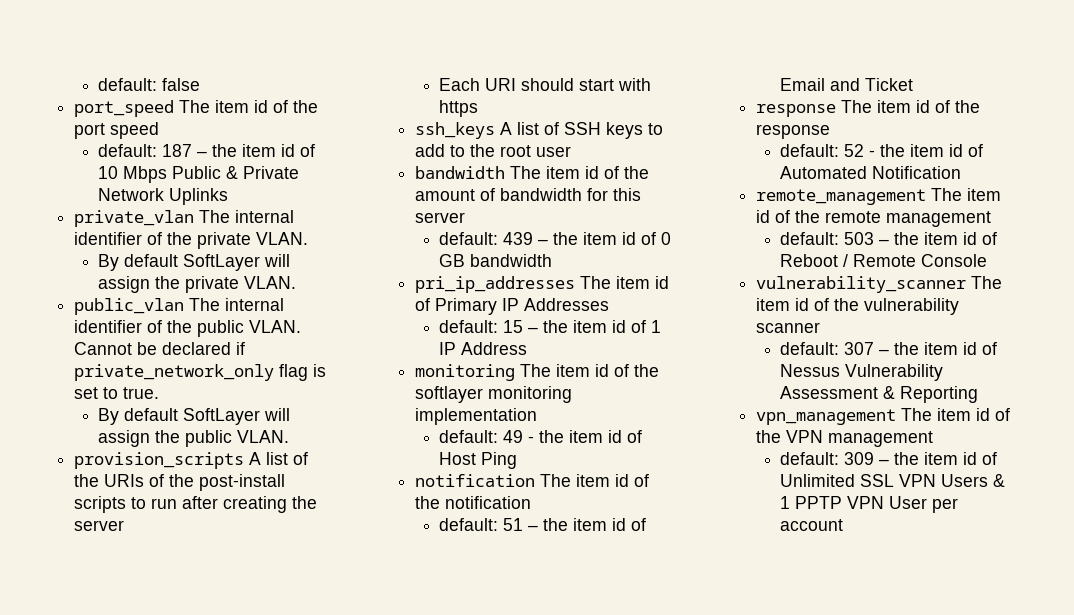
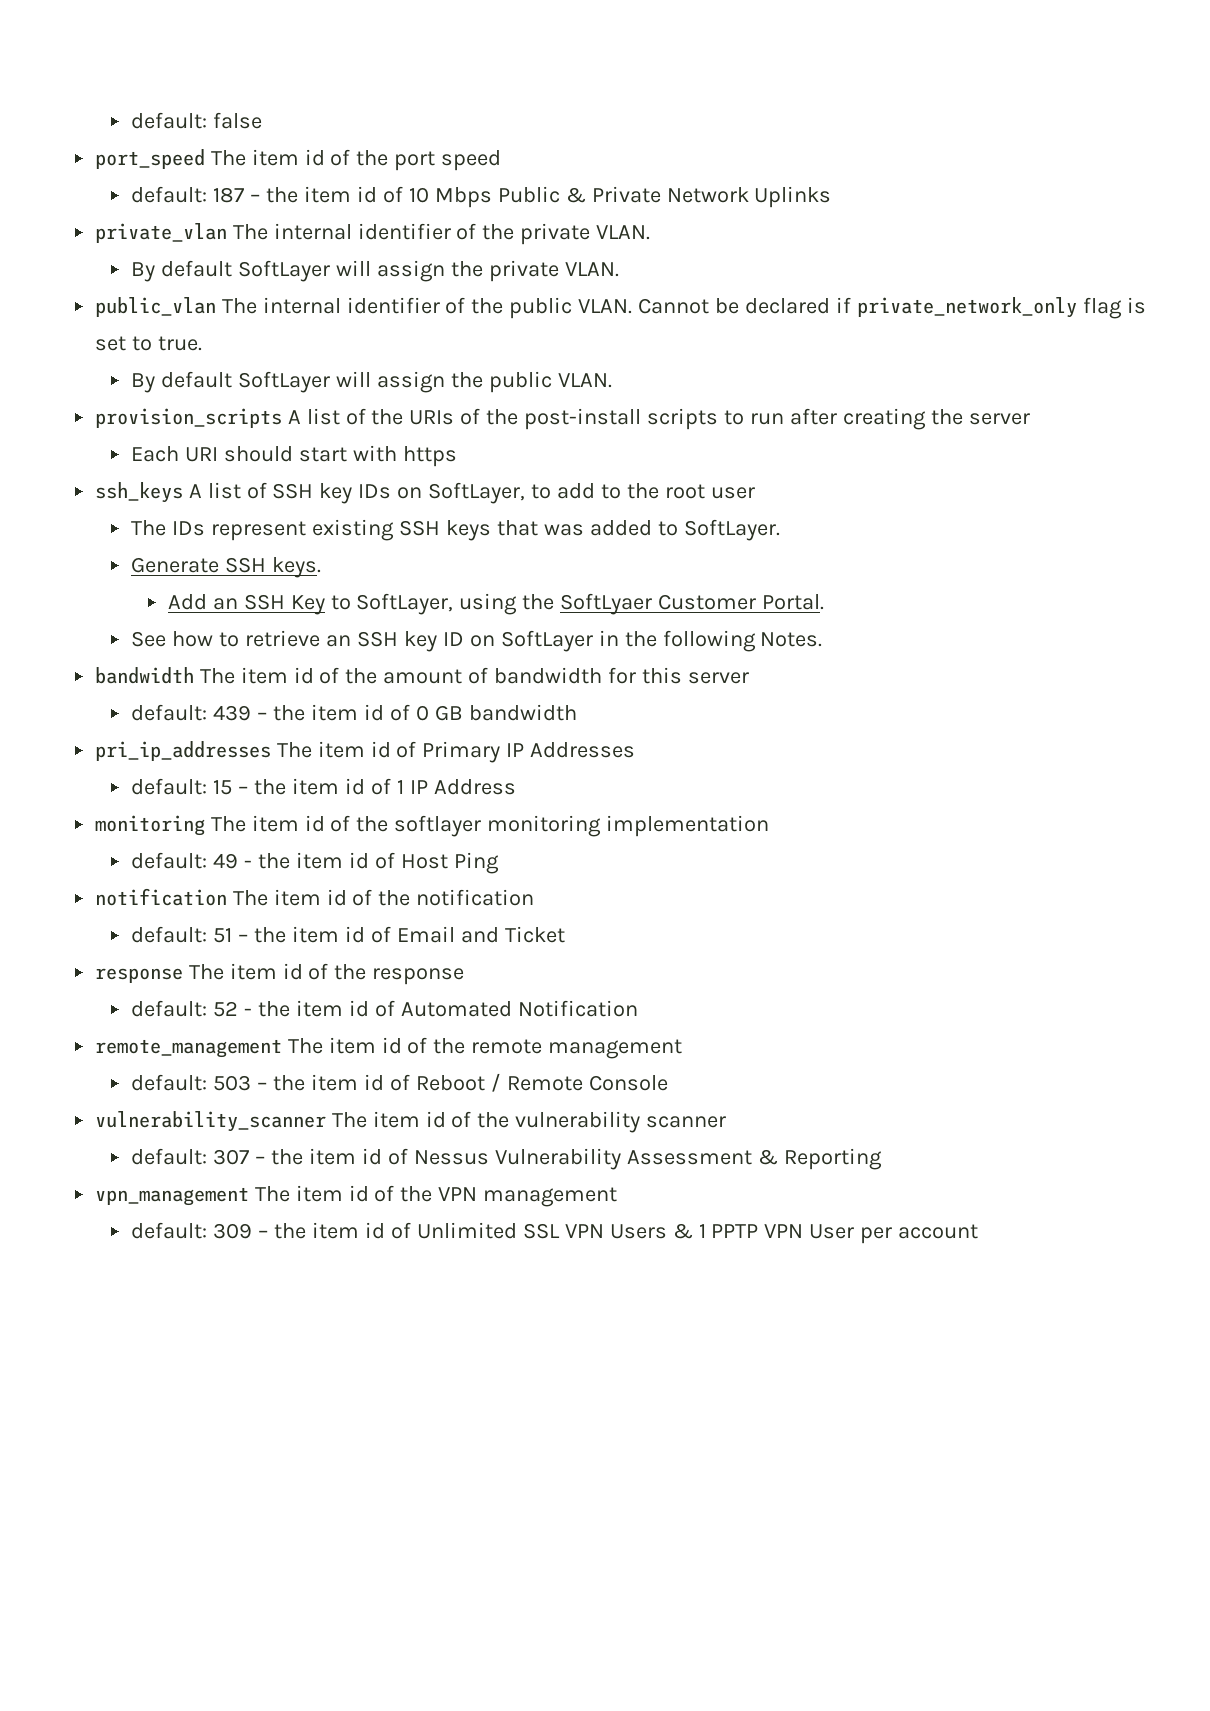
[605,122,643,139] keys -> [319,482,526,504] key IDs on SoftLayer,
(571, 151) none -> [131,519,780,541] [131,557,322,578] [167,593,825,615] [131,630,823,652] // The IDs represent existing SSH keys that was added to SoftLayer. // Generate SSH keys. // Add an SSH Key to SoftLayer, using the SoftLyaer Customer Portal. // See how to retrieve an SSH key ID on SoftLayer in the following Notes.

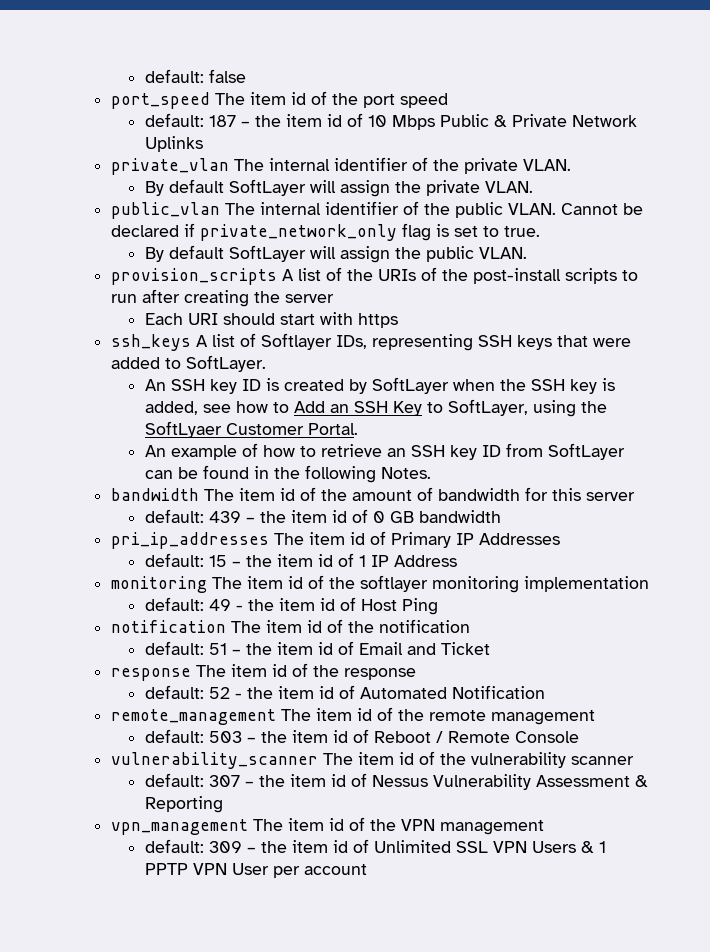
[272,482,755,504] [131,519,395,541] SSH key IDs on SoftLayer, to add to the root user // The IDs represent existing -> [261,333,474,351] Softlayer IDs, representing
[543,524,584,536] was -> [593,338,632,347] were
[131,557,322,578] Generate SSH keys. // -> [144,377,615,394] [144,401,289,415] An SSH key ID is created by SoftLayer when the SSH key is added, see how to
[131,631,167,647] See -> [144,443,258,460] An example of
[469,630,593,652] on SoftLayer -> [505,443,625,460] [144,465,249,479] from SoftLayer can be found

